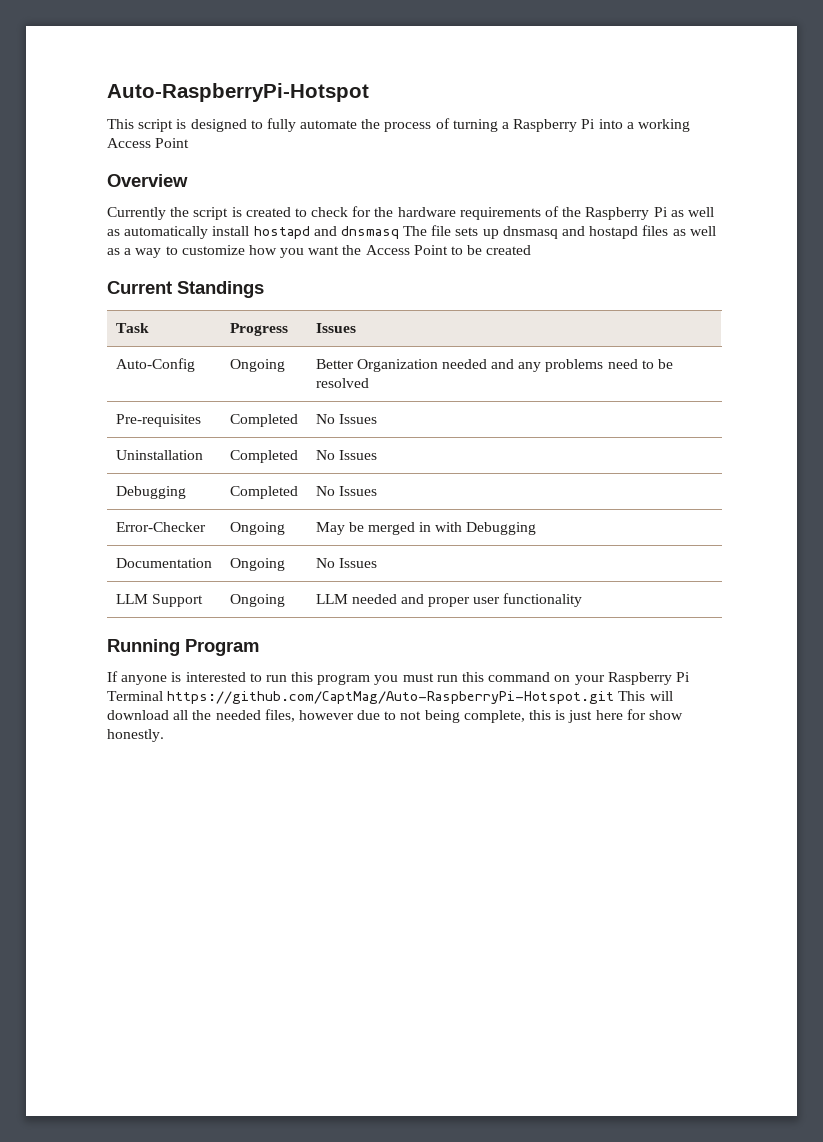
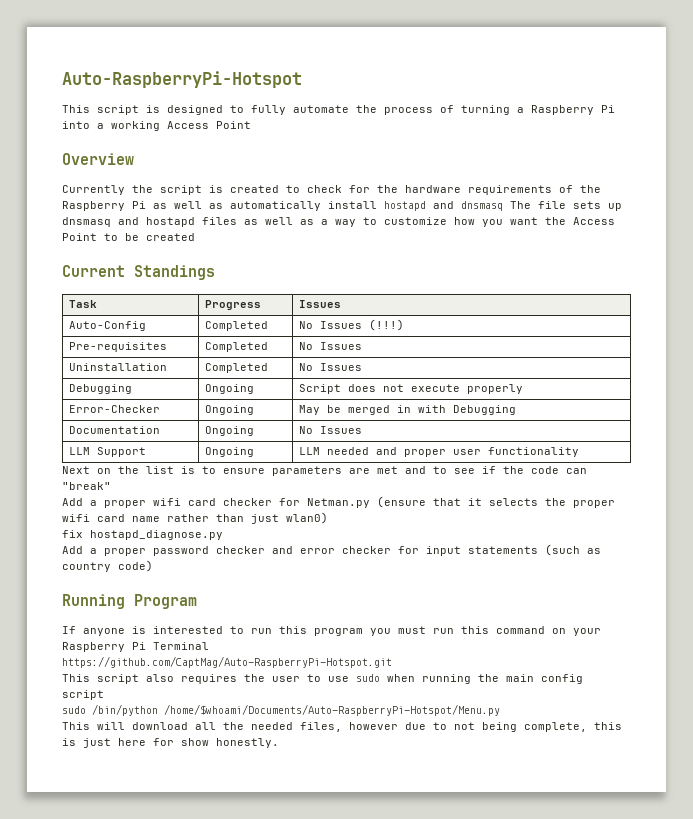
[229,359,285,372] [315,359,674,372] [315,378,369,388] Ongoing | Better Organization needed and any problems need to be resolved -> [204,321,268,331] [298,319,404,331] Completed | No Issues (!!!)
[229,486,298,499] [315,486,377,496] Completed | No Issues -> [204,384,254,394] [298,384,523,394] Ongoing | Script does not execute properly
(583, 600) none -> [62,466,587,476] [62,482,111,490] [62,496,615,508] [62,512,328,524] [62,530,223,540] [62,544,601,556] [62,560,153,572] // Next on the list is to ensure parameters are met and to see if the code can "break" // Add a proper wifi card checker for Netman.py (ensure that it selects the proper wifi card name rather than just wlan0) // fix hostapd_diagnose.py // Add a proper password checker and error checker for input statements (such as country code)
(163, 696) none -> (209, 646) //
(615, 697) none -> [62,674,583,684] [62,690,104,700] [62,704,500,716] // This script also requires the user to use sudo when running the main config script // sudo /bin/python /home/$whoami/Documents/Auto-RaspberryPi-Hotspot/Menu.py //

